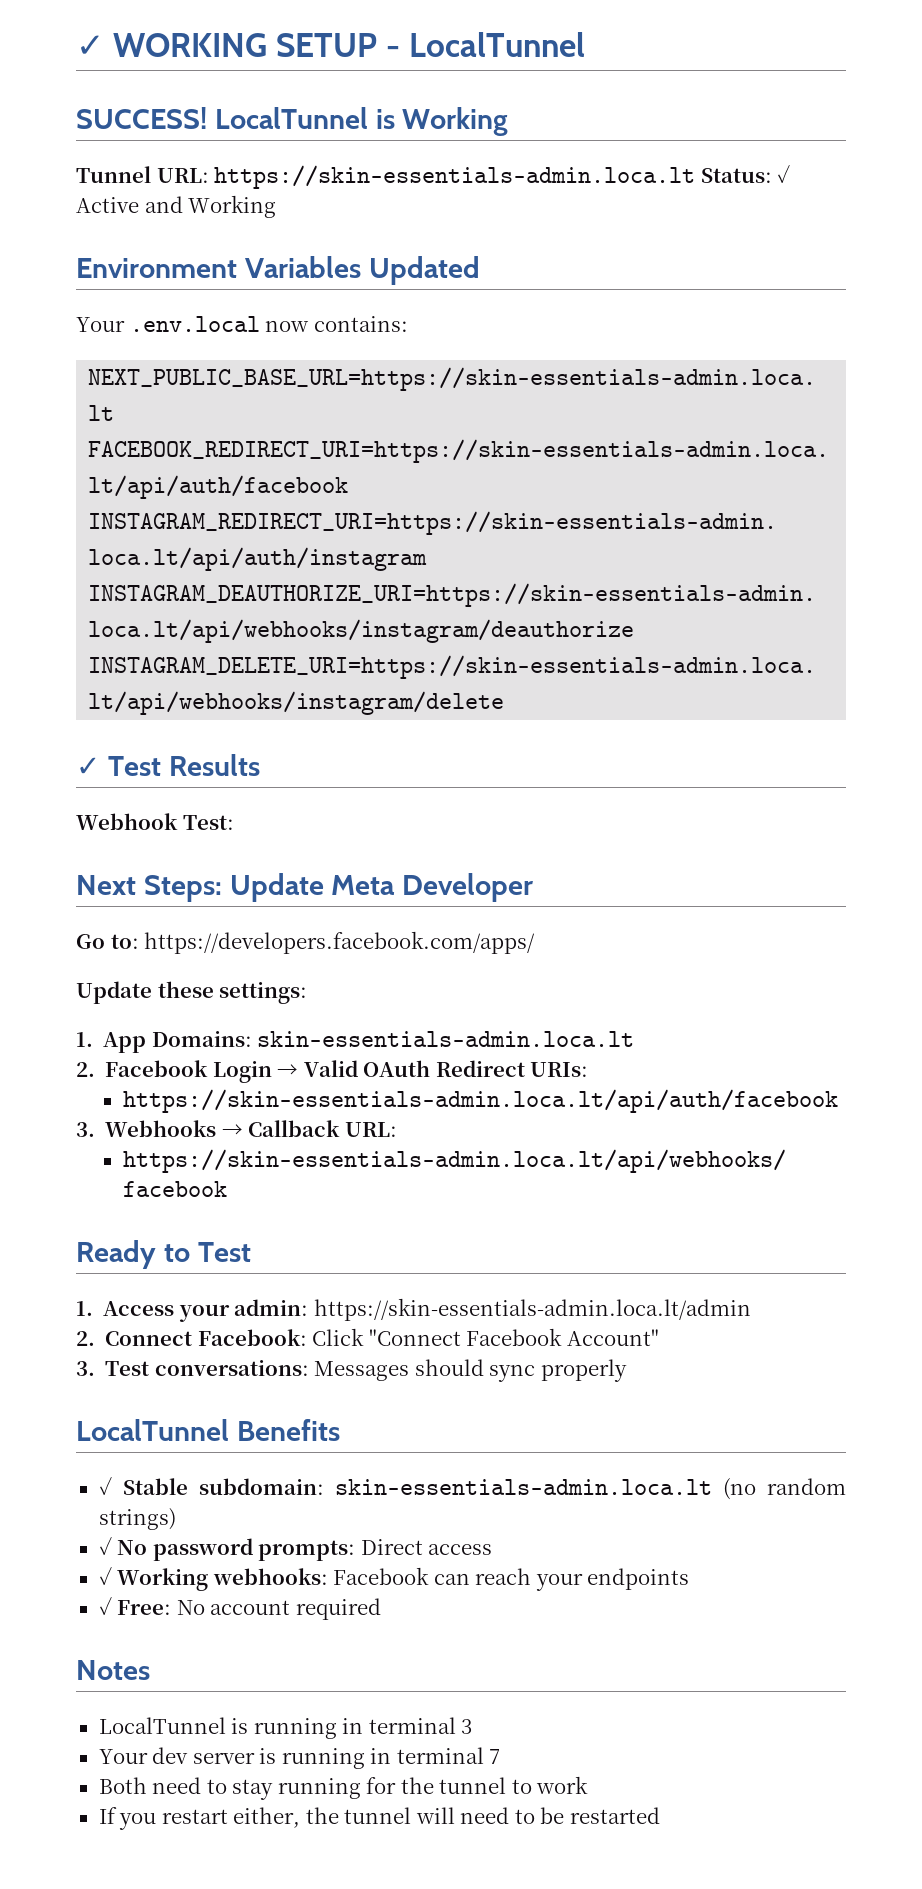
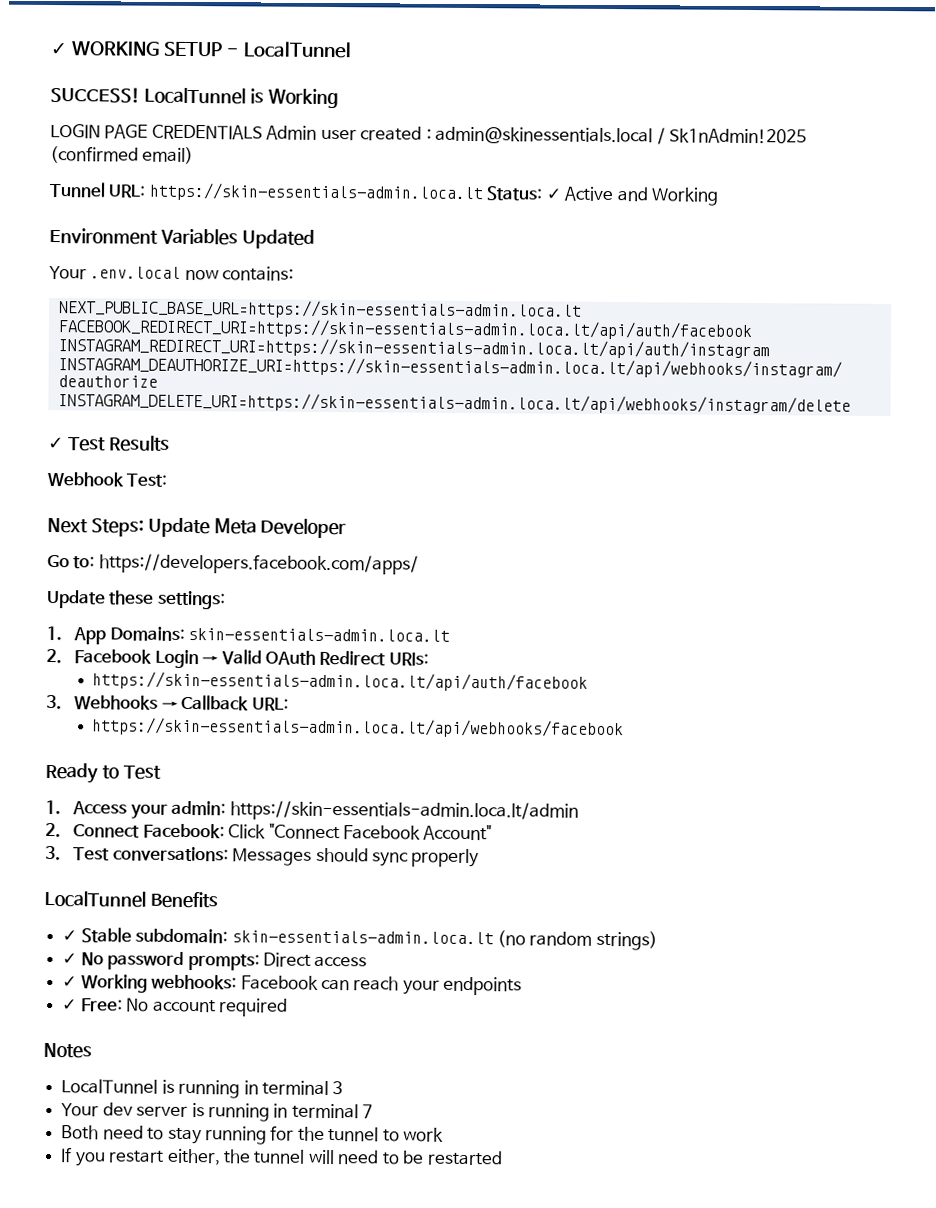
(509, 121) none -> [50,123,808,145] [50,145,195,165] // LOGIN PAGE CREDENTIALS Admin user created : admin@skinessentials.local / Sk1nAdmin!2025 (confirmed email)

